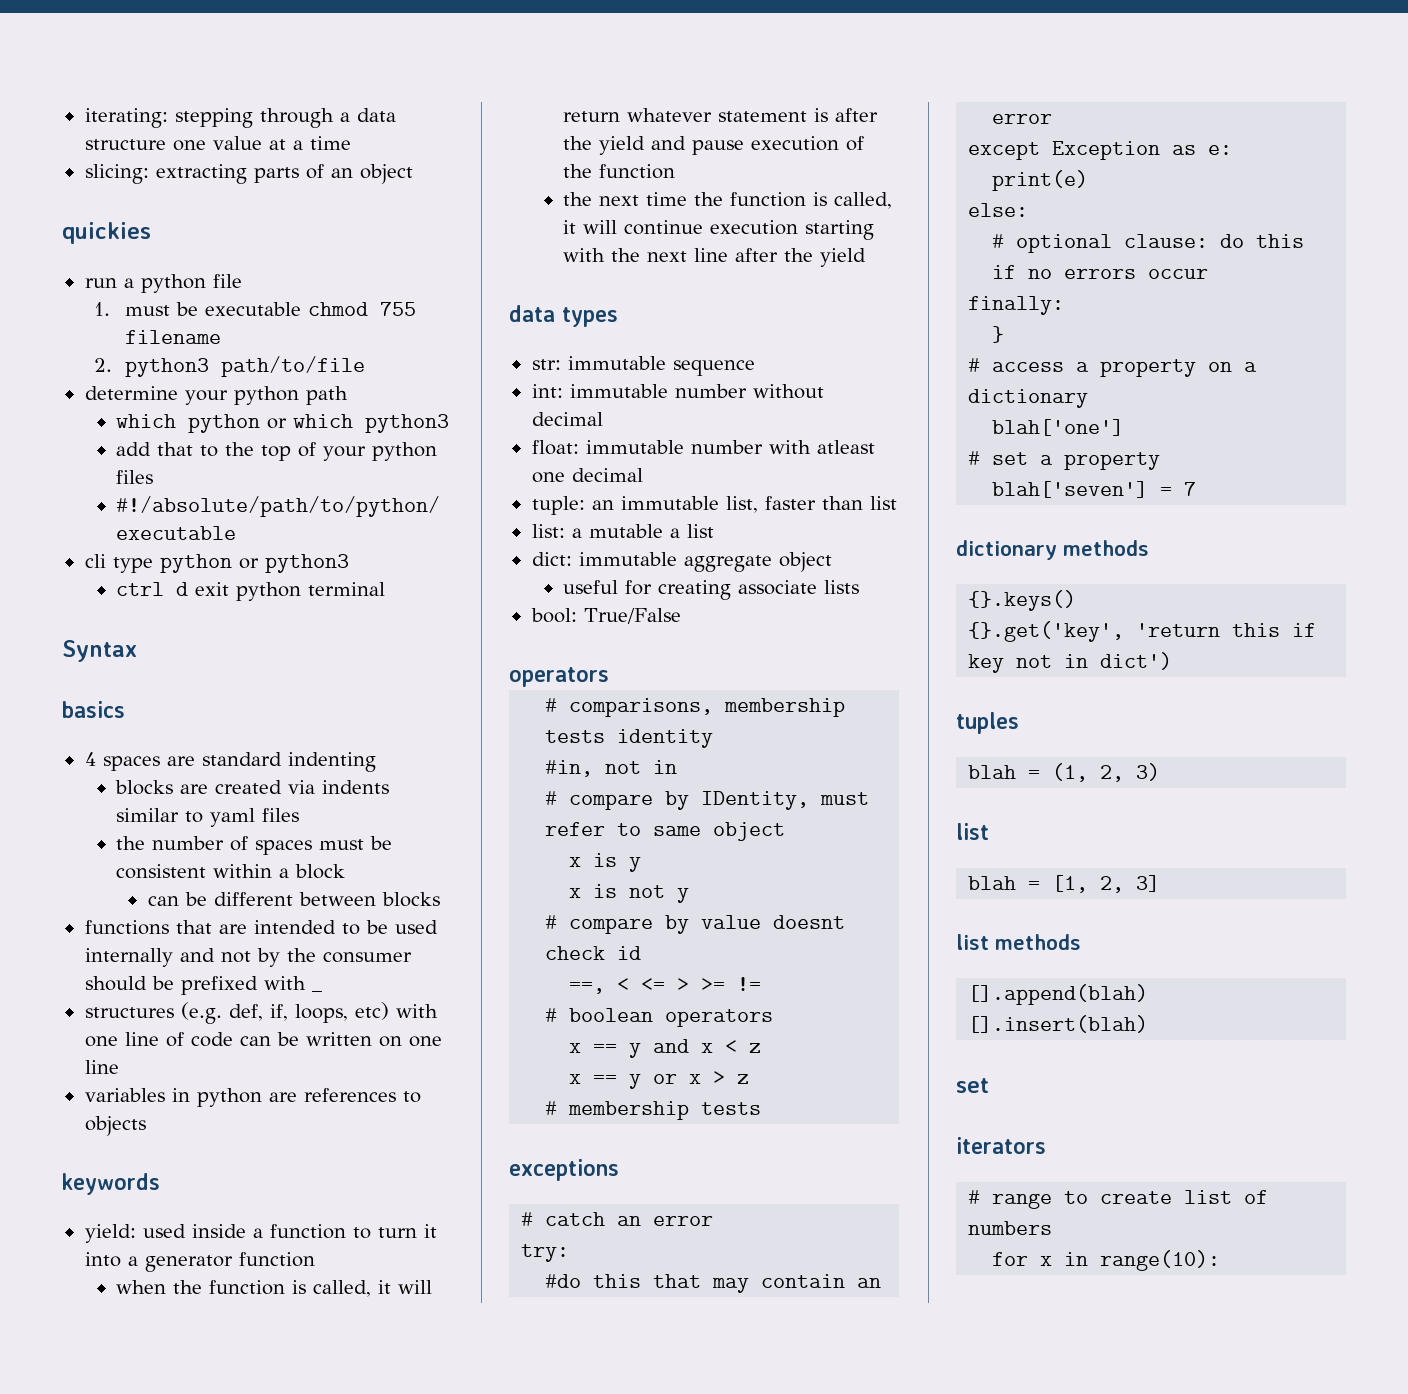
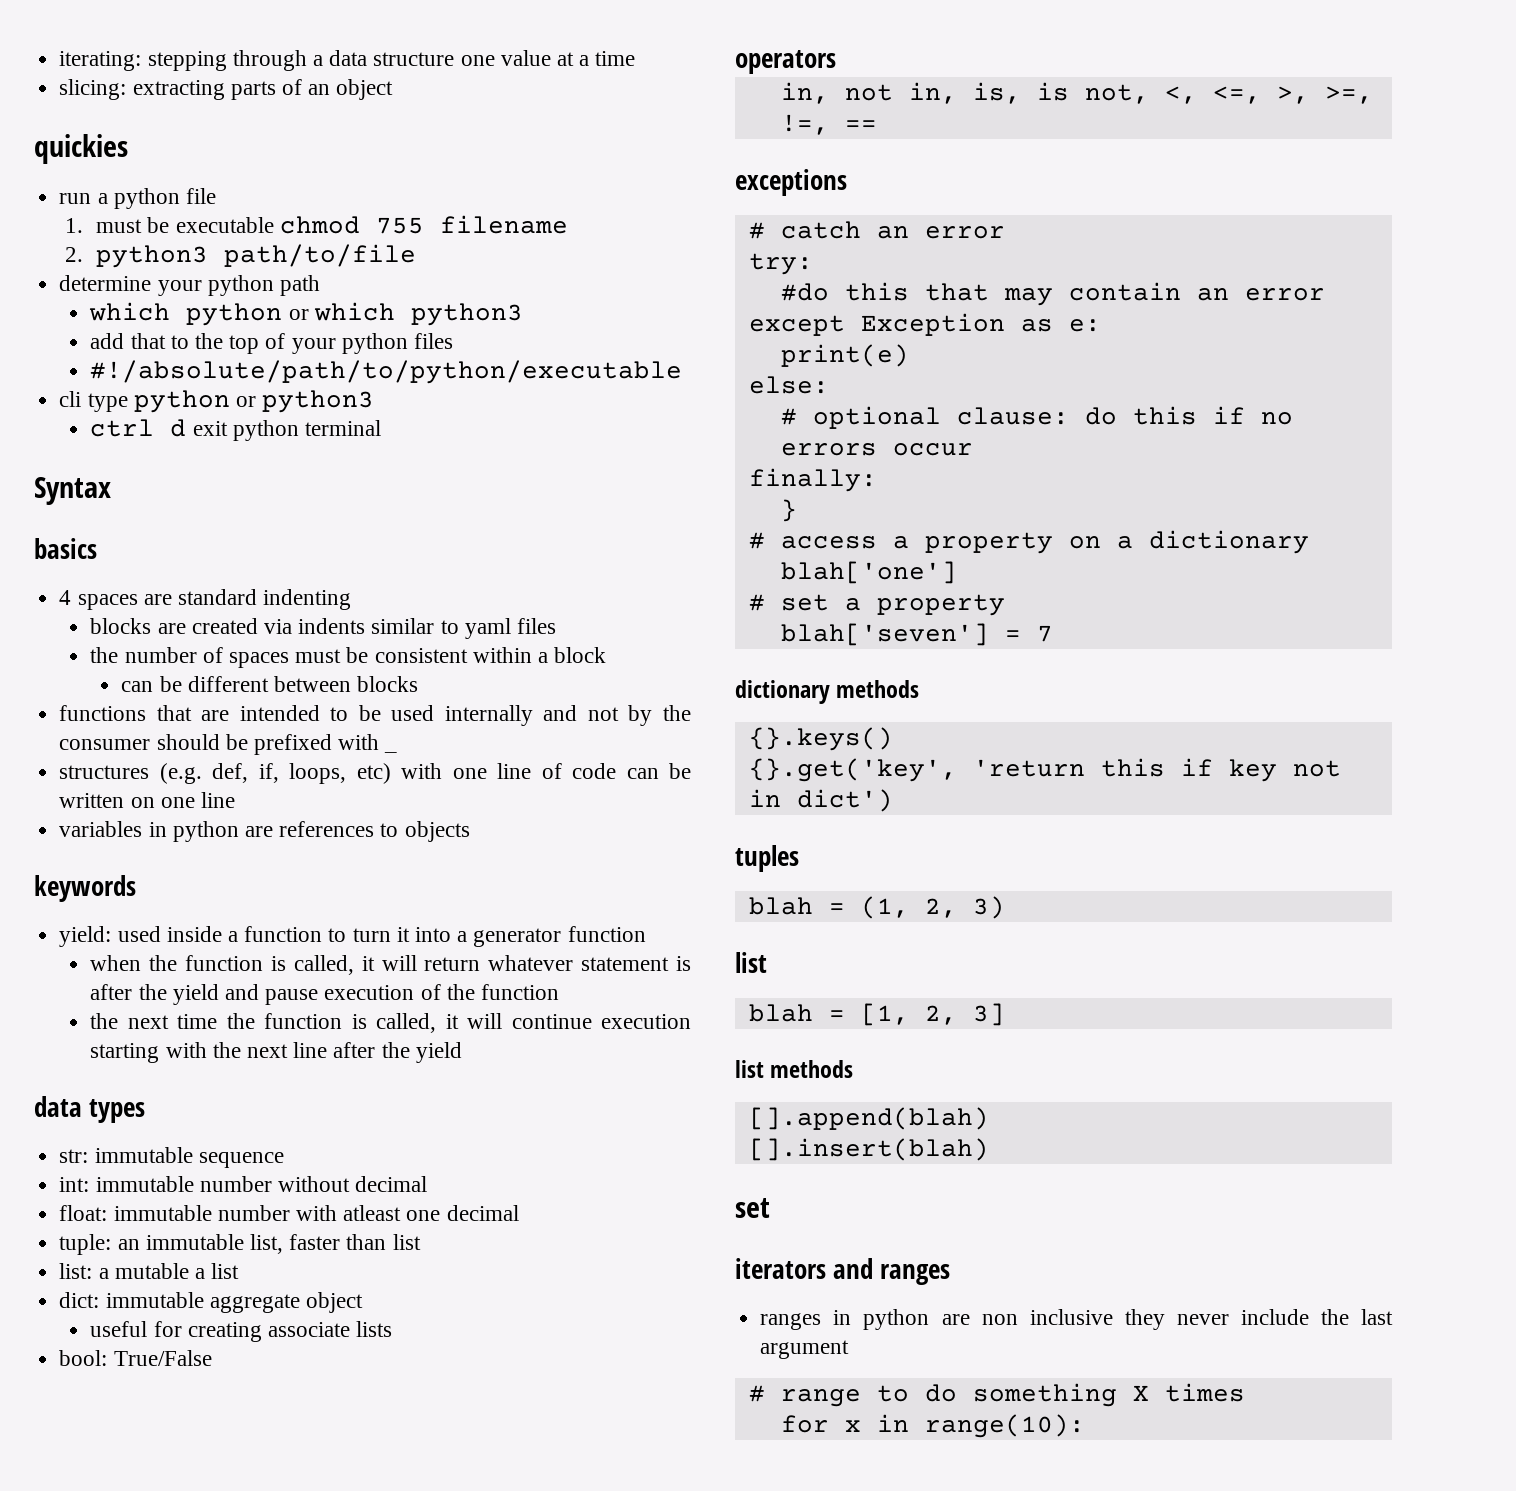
[545,698,846,717] [545,729,714,748] [545,760,678,777] [545,791,870,810] [545,822,786,841] [569,853,642,872] [569,884,690,903] [545,915,846,934] [545,946,642,960] [569,977,762,994] [545,1008,774,1027] [569,1039,762,1058] [569,1071,750,1089] [545,1101,762,1120] # comparisons, membership tests identity // #in, not in // # compare by IDentity, must refer to same object // x is y // x is not y // # compare by value doesnt check id // ==, < <= > >= != // # boolean operators // x == y and x < z // x == y or x > z // # membership tests -> [780,82,1373,104] [780,114,877,135] in, not in, is, is not, <, <=, >, >=, !=, ==
(1046, 1145) none -> [833,1258,951,1285] [760,1309,1393,1330] [760,1340,850,1359] and ranges // ranges in python are non inclusive they never include the last argument
[1100,1190,1269,1204] [968,1221,1053,1235] create list of numbers -> [924,1383,1245,1407] do something X times

